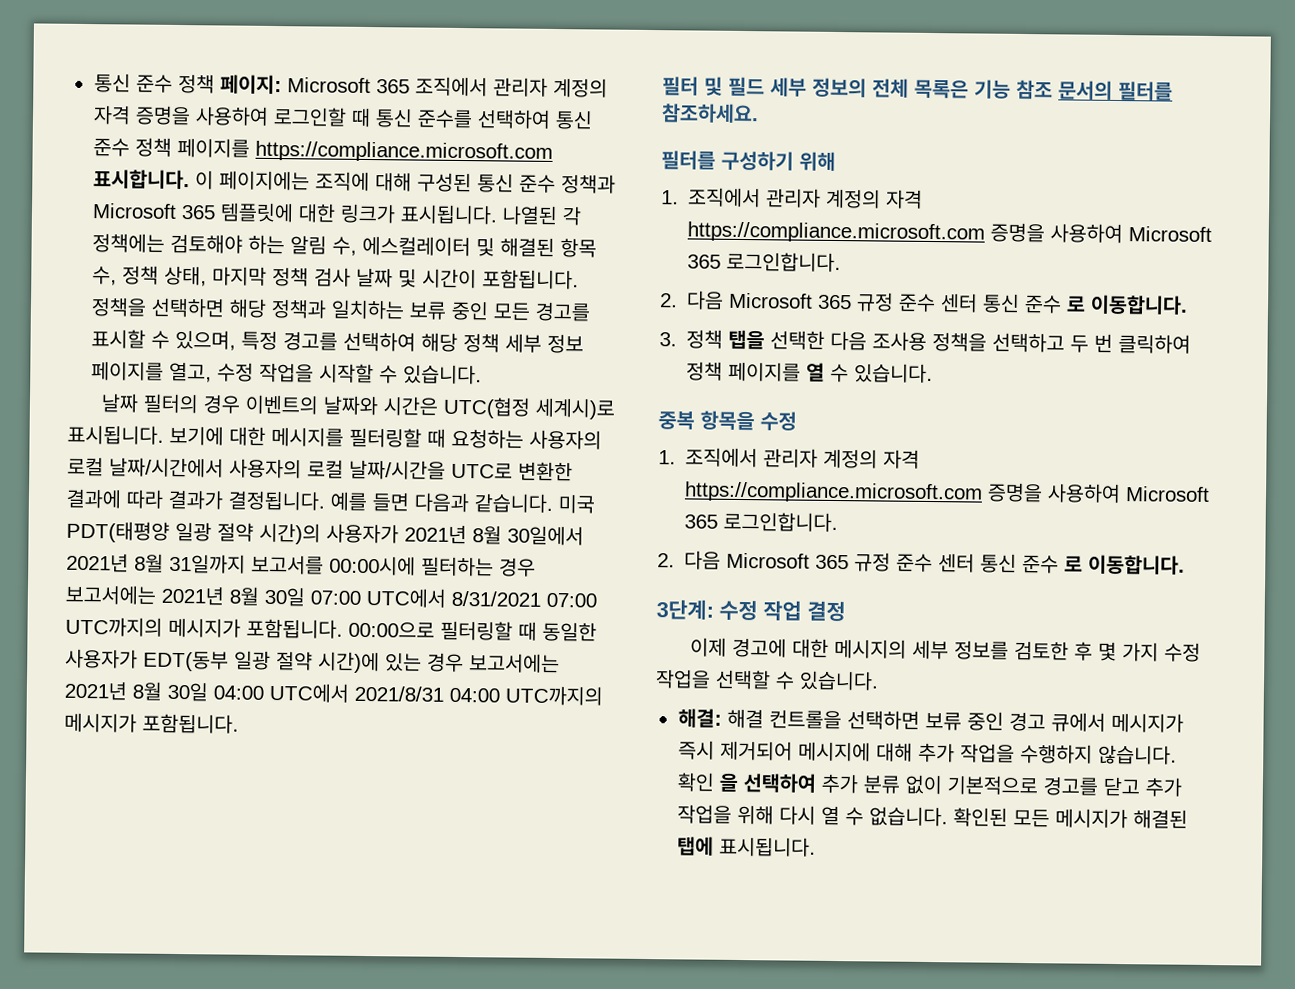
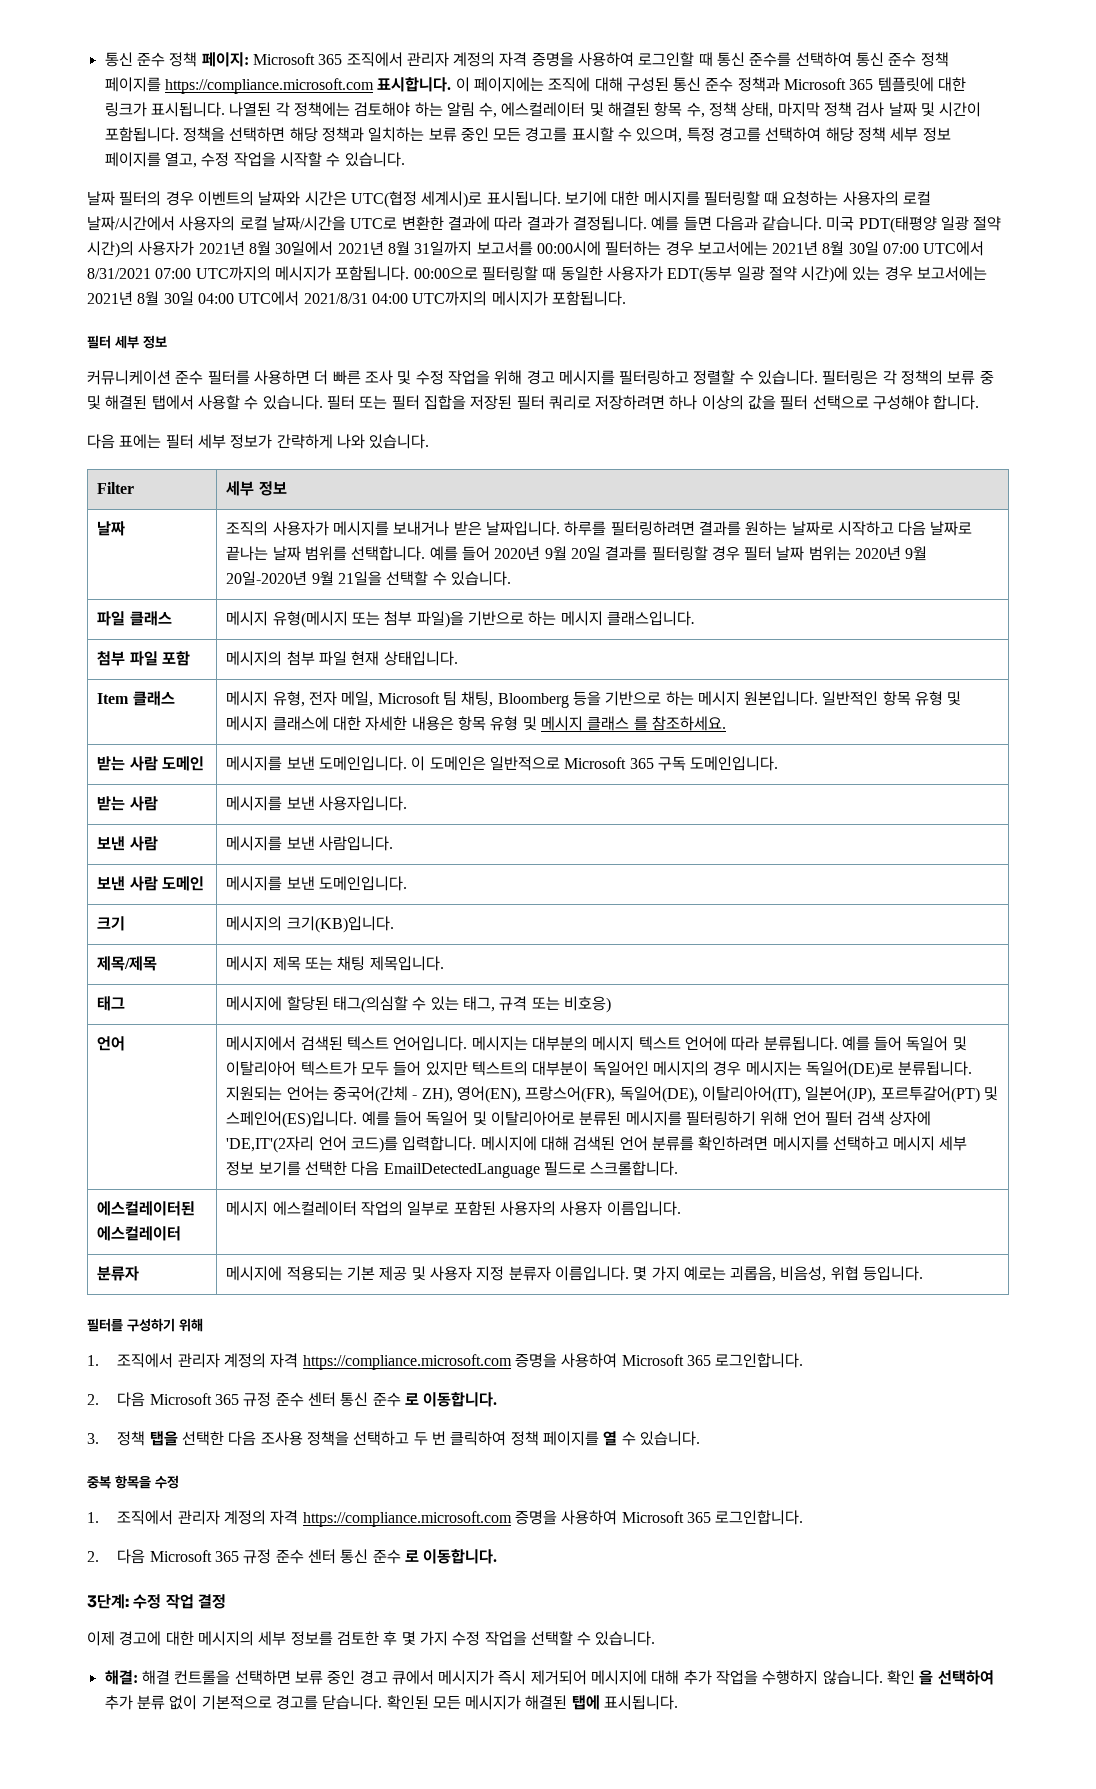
[704,76,1173,101] [661,103,759,124] 및 필드 세부 정보의 전체 목록은 기능 참조 문서의 필터를 참조하세요. -> [114,335,167,349] [87,370,994,385] [87,395,980,410] [87,434,430,449] [97,482,135,494] [226,481,287,496] [97,521,126,536] [226,521,973,536] [226,546,928,561] [226,571,511,586] [97,611,172,626] [226,611,695,628] [97,651,190,666] [226,651,458,666] [97,691,175,706] [226,691,962,708] [226,716,726,731] [97,756,204,771] [226,756,779,771] [97,796,158,811] [226,796,407,811] [97,836,158,851] [226,836,393,851] [97,876,204,891] [226,876,407,891] [97,916,126,931] [226,916,394,933] [97,956,158,971] [226,956,444,971] [97,996,126,1011] [226,996,611,1013] [97,1036,126,1051] [226,1036,967,1051] [226,1061,973,1078] [226,1086,998,1103] [226,1111,932,1128] [226,1136,968,1153] [226,1161,679,1178] [97,1201,196,1216] [97,1226,182,1241] [226,1201,681,1216] [97,1266,140,1281] [226,1266,924,1282] 세부 정보 // 커뮤니케이션 준수 필터를 사용하면 더 빠른 조사 및 수정 작업을 위해 경고 메시지를 필터링하고 정렬할 수 있습니다. 필터링은 각 정책의 보류 중 및 해결된 탭에서 사용할 수 있습니다. 필터 또는 필터 집합을 저장된 필터 쿼리로 저장하려면 하나 이상의 값을 필터 선택으로 구성해야 합니다. // 다음 표에는 필터 세부 정보가 간략하게 나와 있습니다. // Filter | 세부 정보 // 날짜 | 조직의 사용자가 메시지를 보내거나 받은 날짜입니다. 하루를 필터링하려면 결과를 원하는 날짜로 시작하고 다음 날짜로 끝나는 날짜 범위를 선택합니다. 예를 들어 2020년 9월 20일 결과를 필터링할 경우 필터 날짜 범위는 2020년 9월 20일-2020년 9월 21일을 선택할 수 있습니다. // 파일 클래스 | 메시지 유형(메시지 또는 첨부 파일)을 기반으로 하는 메시지 클래스입니다. // 첨부 파일 포함 | 메시지의 첨부 파일 현재 상태입니다. // Item 클래스 | 메시지 유형, 전자 메일, Microsoft 팀 채팅, Bloomberg 등을 기반으로 하는 메시지 원본입니다. 일반적인 항목 유형 및 메시지 클래스에 대한 자세한 내용은 항목 유형 및 메시지 클래스 를 참조하세요. // 받는 사람 도메인 | 메시지를 보낸 도메인입니다. 이 도메인은 일반적으로 Microsoft 365 구독 도메인입니다. // 받는 사람 | 메시지를 보낸 사용자입니다. // 보낸 사람 | 메시지를 보낸 사람입니다. // 보낸 사람 도메인 | 메시지를 보낸 도메인입니다. // 크기 | 메시지의 크기(KB)입니다. // 제목/제목 | 메시지 제목 또는 채팅 제목입니다. // 태그 | 메시지에 할당된 태그(의심할 수 있는 태그, 규격 또는 비호응) // 언어 | 메시지에서 검색된 텍스트 언어입니다. 메시지는 대부분의 메시지 텍스트 언어에 따라 분류됩니다. 예를 들어 독일어 및 이탈리아어 텍스트가 모두 들어 있지만 텍스트의 대부분이 독일어인 메시지의 경우 메시지는 독일어(DE)로 분류됩니다. 지원되는 언어는 중국어(간체 - ZH), 영어(EN), 프랑스어(FR), 독일어(DE), 이탈리아어(IT), 일본어(JP), 포르투갈어(PT) 및 스페인어(ES)입니다. 예를 들어 독일어 및 이탈리아어로 분류된 메시지를 필터링하기 위해 언어 필터 검색 상자에 'DE,IT'(2자리 언어 코드)를 입력합니다. 메시지에 대해 검색된 언어 분류를 확인하려면 메시지를 선택하고 메시지 세부 정보 보기를 선택한 다음 EmailDetectedLanguage 필드로 스크롤합니다. // 에스컬레이터된 에스컬레이터 | 메시지 에스컬레이터 작업의 일부로 포함된 사용자의 사용자 이름입니다. // 분류자 | 메시지에 적용되는 기본 제공 및 사용자 지정 분류자 이름입니다. 몇 가지 예로는 괴롭음, 비음성, 위협 등입니다.
[1102,776,1183,797] [676,804,948,827] 닫고 추가 작업을 위해 다시 열 수 없습니다. -> [322,1695,383,1710] 닫습니다.

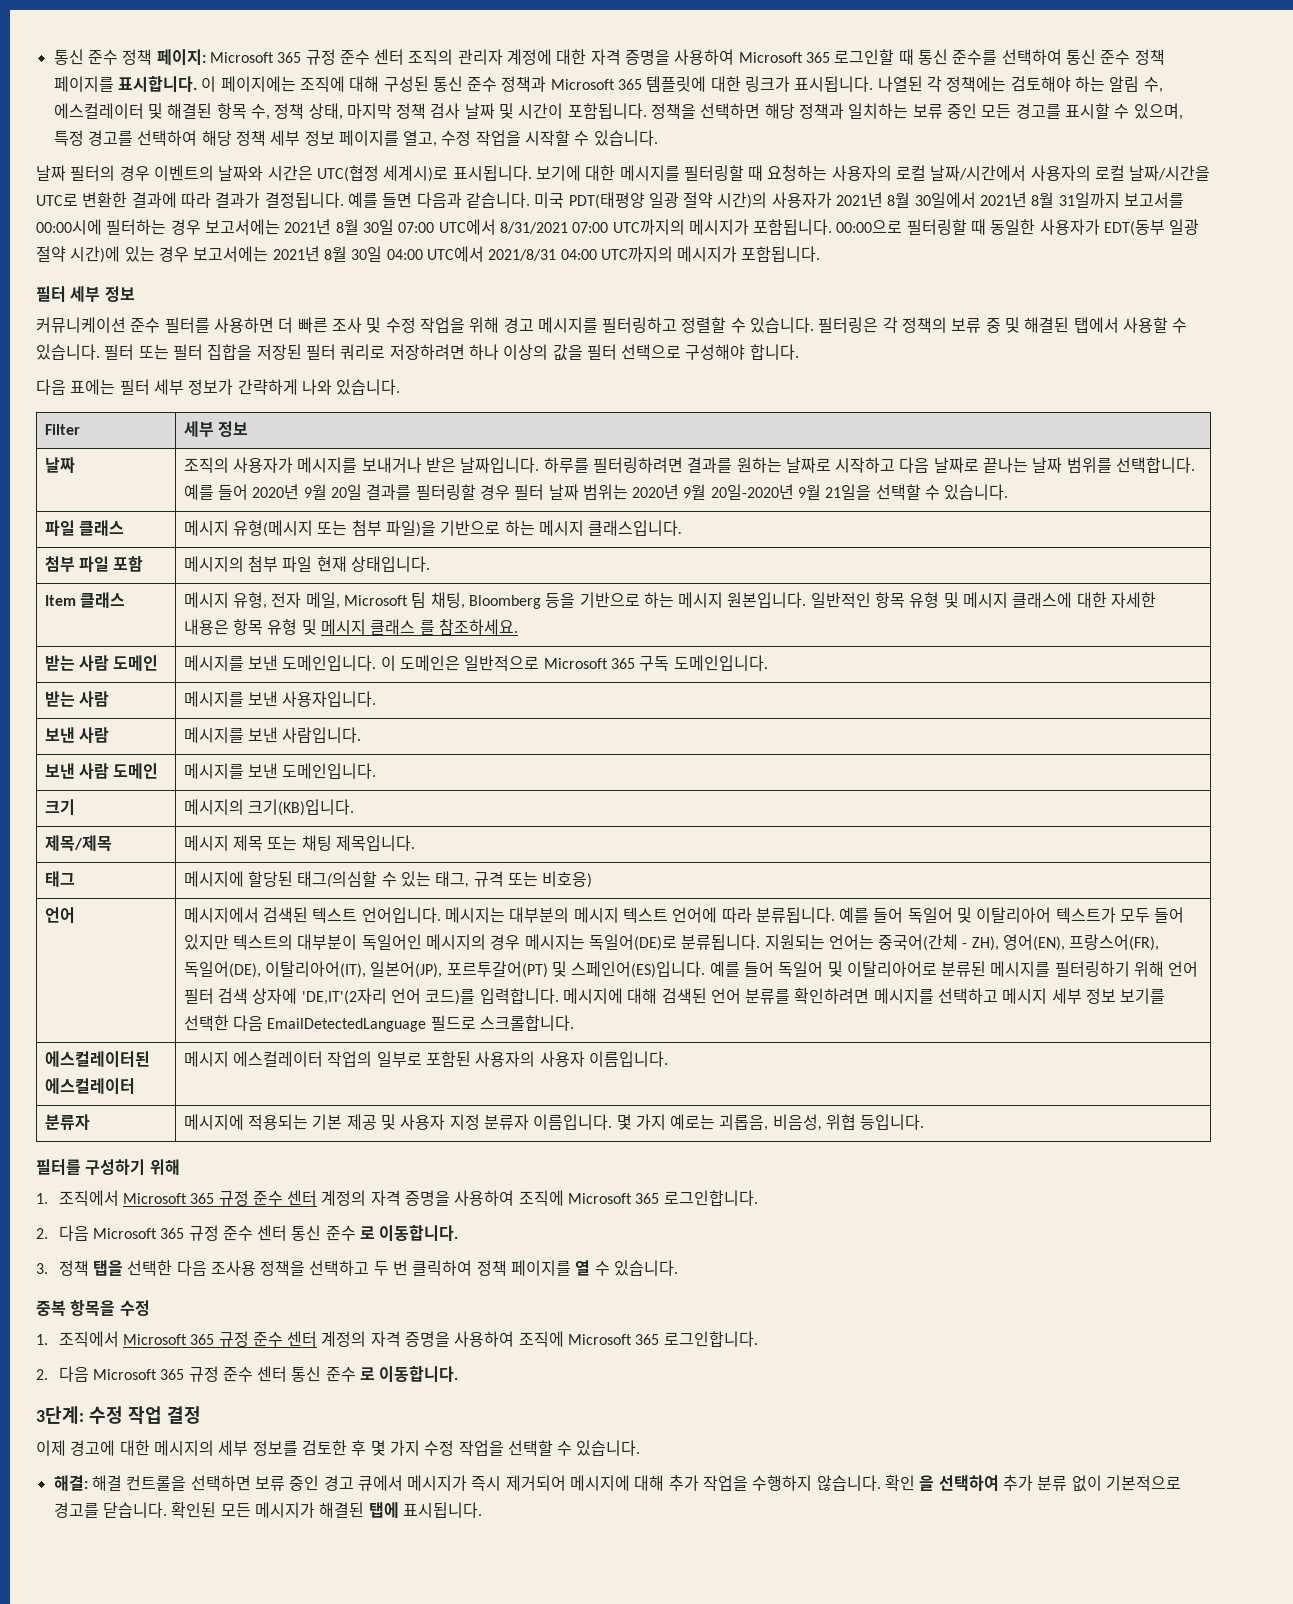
[346,52,635,67] 조직에서 관리자 계정의 자격 증명을 사용하여 -> [305,49,831,65] 규정 준수 센터 조직의 관리자 계정에 대한 자격 증명을 사용하여 Microsoft 365
[164,78,374,94] https://compliance.microsoft.com -> (114, 84) none
[177,1353,618,1370] 관리자 계정의 자격 https://compliance.microsoft.com 증명을 사용하여 -> [122,1190,564,1206] Microsoft 365 규정 준수 센터 계정의 자격 증명을 사용하여 조직에
[177,1510,618,1527] 관리자 계정의 자격 https://compliance.microsoft.com 증명을 사용하여 -> [122,1331,564,1347] Microsoft 365 규정 준수 센터 계정의 자격 증명을 사용하여 조직에

